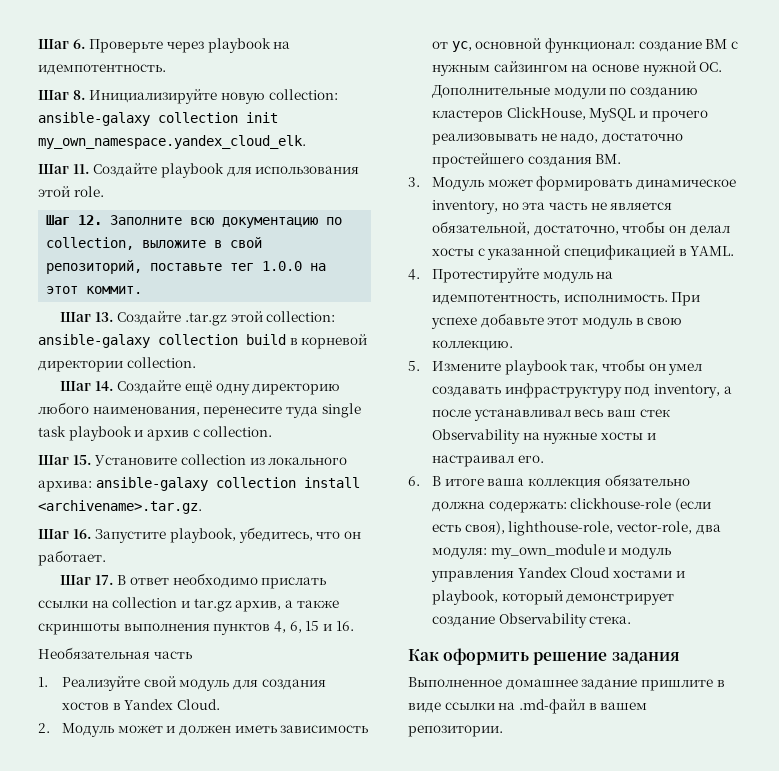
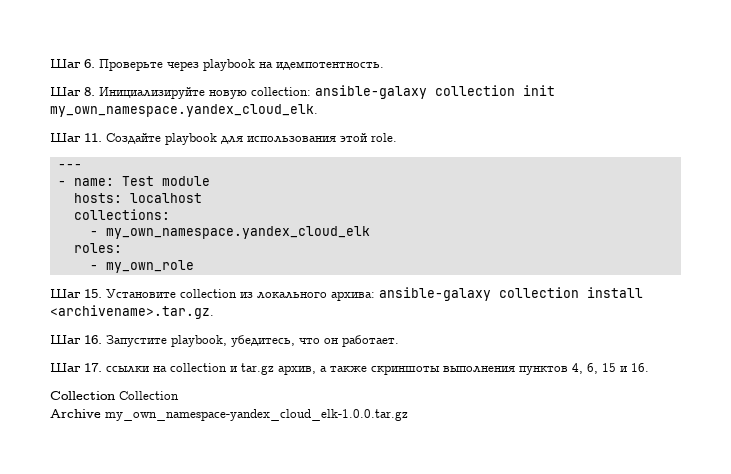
[46,215,343,228] [46,237,263,250] [46,260,327,274] [46,286,143,294] [60,311,336,326] [38,334,368,349] [38,357,196,372] [60,380,341,395] [38,402,361,418] [38,426,273,441] Шаг 12. Заполните всю документацию по collection, выложите в свой репозиторий, поставьте тег 1.0.0 на этот коммит. // Шаг 13. Создайте .tar.gz этой collection: ansible-galaxy collection build в корневой директории collection. // Шаг 14. Создайте ещё одну директорию любого наименования, перенесите туда single task playbook и архив c collection. -> [57,164,82,169] [57,176,210,186] [73,193,202,203] [73,209,170,220] [89,226,370,239] [73,243,122,253] [89,260,194,273] --- // - name: Test module // hosts: localhost // collections: // - my_own_namespace.yandex_cloud_elk // roles: // - my_own_role
[117,573,327,589] В ответ необходимо прислать -> (102, 367) none
[38,647,192,659] [38,676,326,691] [62,699,221,710] [38,723,369,737] [432,38,739,53] [432,61,723,76] [432,85,699,99] [432,107,708,122] [432,133,684,145] [432,153,622,168] [408,176,737,191] [432,200,673,214] [432,221,730,236] [432,245,735,260] [408,268,614,283] [432,292,701,306] [431,313,683,329] [432,340,514,351] [408,359,703,375] [432,383,732,398] [432,409,670,421] [432,429,656,444] [432,455,544,467] [408,474,690,489] [432,498,712,513] [432,521,721,536] [432,544,672,559] [431,567,685,582] [432,590,675,605] [432,613,632,628] [408,648,680,665] [408,677,725,691] [408,699,648,714] [408,725,503,737] Необязательная часть // 1. Реализуйте свой модуль для создания хостов в Yandex Cloud. // 2. Модуль может и должен иметь зависимость от yc, основной функционал: создание ВМ с нужным сайзингом на основе нужной ОС. Дополнительные модули по созданию кластеров ClickHouse, MySQL и прочего реализовывать не надо, достаточно простейшего создания ВМ. // 3. Модуль может формировать динамическое inventory, но эта часть не является обязательной, достаточно, чтобы он делал хосты с указанной спецификацией в YAML. // 4. Протестируйте модуль на идемпотентность, исполнимость. При успехе добавьте этот модуль в свою коллекцию. // 5. Измените playbook так, чтобы он умел создавать инфраструктуру под inventory, а после устанавливал весь ваш стек Observability на нужные хосты и настраивал его. // 6. В итоге ваша коллекция обязательно должна содержать: clickhouse-role (если есть своя), lighthouse-role, vector-role, два модуля: my_own_module и модуль управления Yandex Cloud хостами и playbook, который демонстрирует создание Observability стека. // Как оформить решение задания // Выполненное домашнее задание пришлите в виде ссылки на .md-файл в вашем репозитории. -> [50,391,179,400] [50,409,408,421] Collection Collection // Archive my_own_namespace-yandex_cloud_elk-1.0.0.tar.gz

